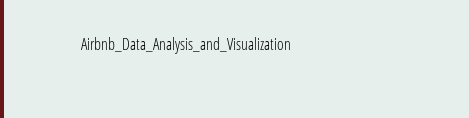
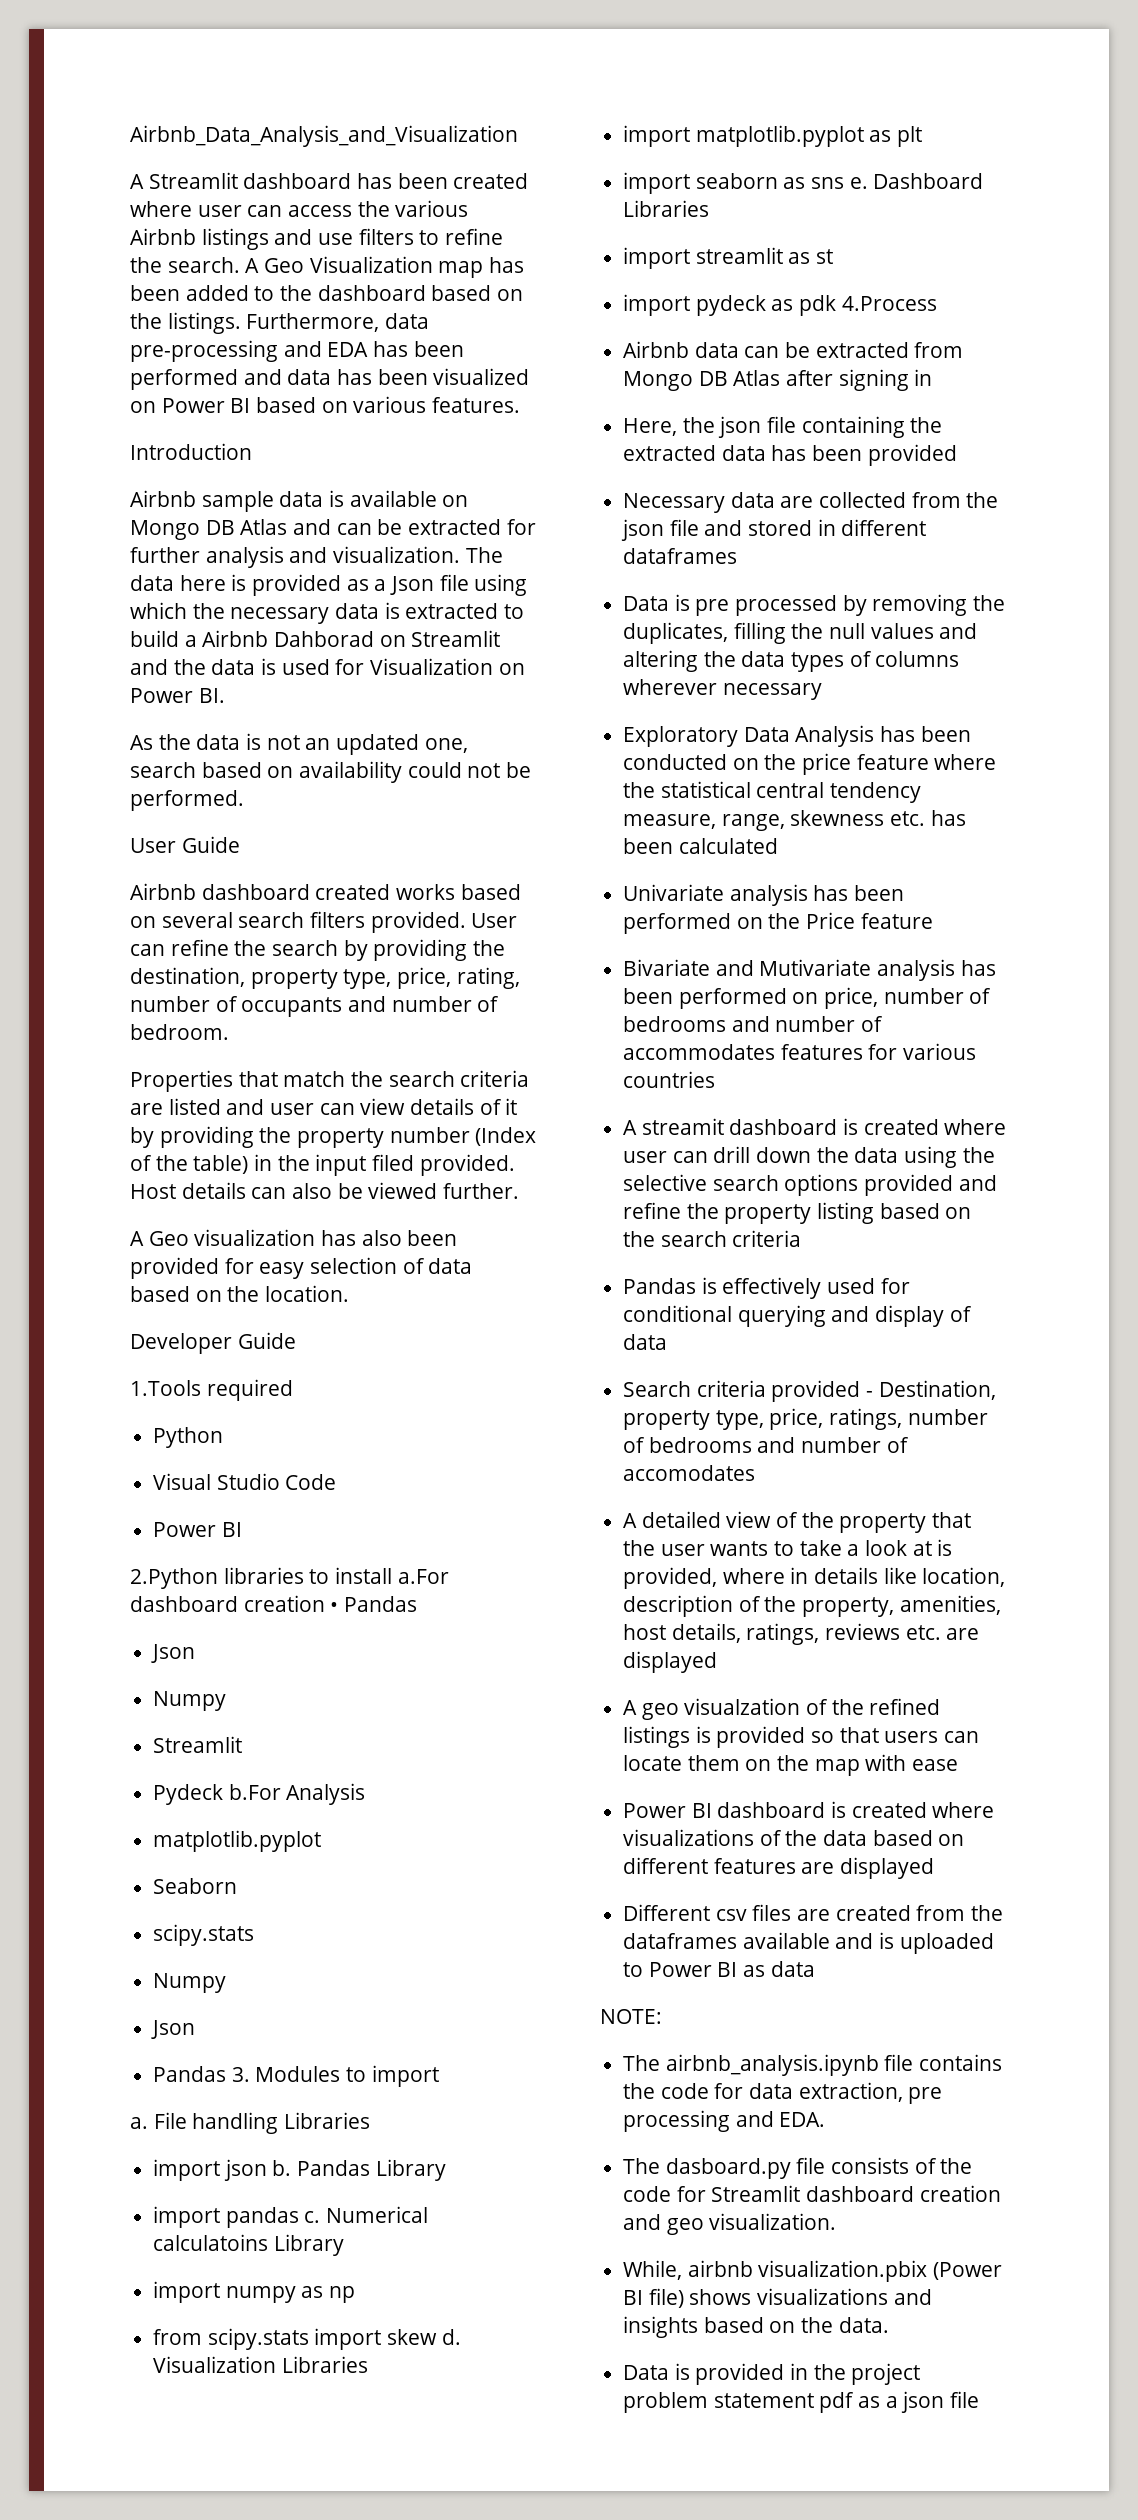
(291, 45) none -> [130,172,529,189] [130,200,469,217] [130,228,504,250] [130,256,525,278] [130,285,524,301] [130,312,430,334] [130,340,464,362] [130,368,530,390] [130,396,521,413] [130,443,252,460] [130,490,469,512] [130,519,536,540] [130,546,503,568] [130,574,528,596] [130,602,525,624] [130,630,501,647] [130,658,525,675] [130,688,225,703] [130,733,468,755] [130,761,532,783] [130,790,244,811] [130,836,240,853] [130,883,521,900] [130,911,518,933] [130,939,506,961] [130,967,520,989] [130,996,500,1017] [130,1024,229,1040] [130,1070,530,1092] [130,1098,518,1115] [130,1126,537,1148] [130,1154,515,1176] [130,1182,520,1199] [130,1229,458,1246] [130,1257,473,1279] [130,1285,350,1302] [130,1332,296,1354] [130,1379,293,1401] [153,1427,224,1448] [153,1473,337,1490] [153,1522,242,1537] [130,1567,449,1589] [130,1595,418,1612] [151,1644,196,1663] [153,1691,227,1711] [153,1736,243,1753] [153,1783,366,1805] [153,1830,322,1852] [153,1878,238,1894] [153,1924,255,1946] [153,1973,227,1993] [151,2020,196,2039] [153,2065,439,2087] [130,2112,371,2134] [153,2159,446,2181] [153,2206,429,2228] [153,2234,344,2256] [153,2281,356,2303] [153,2328,461,2350] [153,2356,368,2373] [623,125,923,147] [623,172,984,194] [623,200,710,217] [623,247,834,269] [623,294,937,316] [623,341,964,358] [623,369,933,391] [623,416,943,438] [623,444,957,466] [623,492,999,513] [621,519,927,541] [623,548,738,564] [623,594,1006,616] [623,622,978,644] [623,650,960,672] [623,679,822,700] [623,725,971,747] [623,753,997,775] [623,781,922,803] [623,810,966,831] [623,838,778,854] [623,884,905,906] [623,912,933,934] [623,959,996,981] [623,987,992,1009] [623,1016,884,1032] [623,1043,977,1060] [623,1071,716,1088] [623,1118,1007,1135] [623,1146,995,1168] [623,1174,997,1196] [623,1202,972,1224] [623,1230,802,1247] [623,1277,910,1299] [623,1305,972,1327] [623,1334,668,1350] [623,1380,996,1402] [623,1408,988,1430] [623,1437,909,1453] [623,1465,756,1481] [623,1511,972,1533] [623,1539,953,1556] [623,1567,1006,1589] [623,1595,1001,1617] [623,1623,980,1645] [623,1651,718,1673] [623,1698,941,1720] [623,1726,980,1748] [623,1754,959,1776] [623,1801,995,1818] [623,1829,965,1846] [623,1857,935,1879] [623,1904,1004,1921] [623,1932,994,1954] [623,1961,815,1977] [600,2009,662,2024] [623,2054,1003,2076] [623,2082,943,2104] [623,2110,826,2132] [623,2157,973,2179] [623,2185,1001,2202] [623,2213,837,2235] [623,2260,1003,2282] [623,2288,932,2308] [623,2316,889,2338] [623,2363,921,2385] [623,2391,980,2413] // A Streamlit dashboard has been created where user can access the various Airbnb listings and use filters to refine the search. A Geo Visualization map has been added to the dashboard based on the listings. Furthermore, data pre-processing and EDA has been performed and data has been visualized on Power BI based on various features. // Introduction // Airbnb sample data is available on Mongo DB Atlas and can be extracted for further analysis and visualization. The data here is provided as a Json file using which the necessary data is extracted to build a Airbnb Dahborad on Streamlit and the data is used for Visualization on Power BI. // As the data is not an updated one, search based on availability could not be performed. // User Guide // Airbnb dashboard created works based on several search filters provided. User can refine the search by providing the destination, property type, price, rating, number of occupants and number of bedroom. // Properties that match the search criteria are listed and user can view details of it by providing the property number (Index of the table) in the input filed provided. Host details can also be viewed further. // A Geo visualization has also been provided for easy selection of data based on the location. // Developer Guide // 1.Tools required // Python // Visual Studio Code // Power BI // 2.Python libraries to install a.For dashboard creation • Pandas // Json // Numpy // Streamlit // Pydeck b.For Analysis // matplotlib.pyplot // Seaborn // scipy.stats // Numpy // Json // Pandas 3. Modules to import // a. File handling Libraries // import json b. Pandas Library // import pandas c. Numerical calculatoins Library // import numpy as np // from scipy.stats import skew d. Visualization Libraries // import matplotlib.pyplot as plt // import seaborn as sns e. Dashboard Libraries // import streamlit as st // import pydeck as pdk 4.Process // Airbnb data can be extracted from Mongo DB Atlas after signing in // Here, the json file containing the extracted data has been provided // Necessary data are collected from the json file and stored in different dataframes // Data is pre processed by removing the duplicates, filling the null values and altering the data types of columns wherever necessary // Exploratory Data Analysis has been conducted on the price feature where the statistical central tendency measure, range, skewness etc. has been calculated // Univariate analysis has been performed on the Price feature // Bivariate and Mutivariate analysis has been performed on price, number of bedrooms and number of accommodates features for various countries // A streamit dashboard is created where user can drill down the data using the selective search options provided and refine the property listing based on the search criteria // Pandas is effectively used for conditional querying and display of data // Search criteria provided - Destination, property type, price, ratings, number of bedrooms and number of accomodates // A detailed view of the property that the user wants to take a look at is provided, where in details like location, description of the property, amenities, host details, ratings, reviews etc. are displayed // A geo visualzation of the refined listings is provided so that users can locate them on the map with ease // Power BI dashboard is created where visualizations of the data based on different features are displayed // Different csv files are created from the dataframes available and is uploaded to Power BI as data // NOTE: // The airbnb_analysis.ipynb file contains the code for data extraction, pre processing and EDA. // The dasboard.py file consists of the code for Streamlit dashboard creation and geo visualization. // While, airbnb visualization.pbix (Power BI file) shows visualizations and insights based on the data. // Data is provided in the project problem statement pdf as a json file

